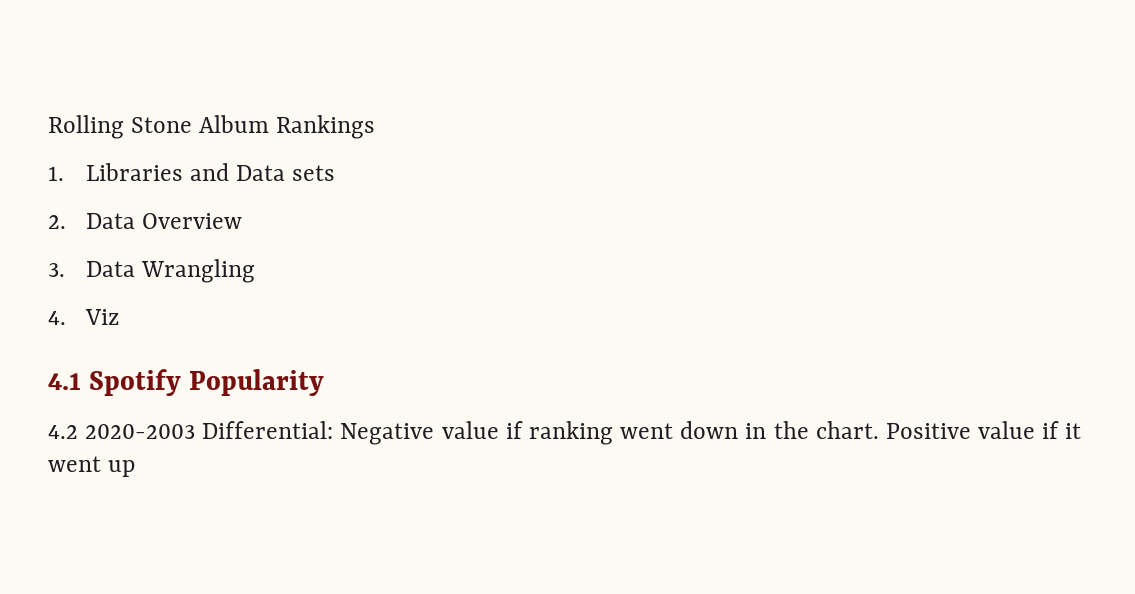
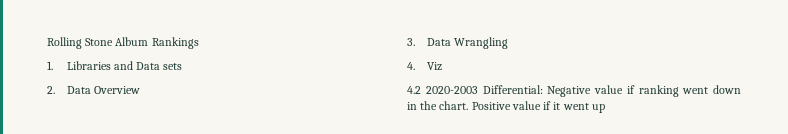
[48,369,325,396] // 4.1 Spotify Popularity -> (442, 66) none

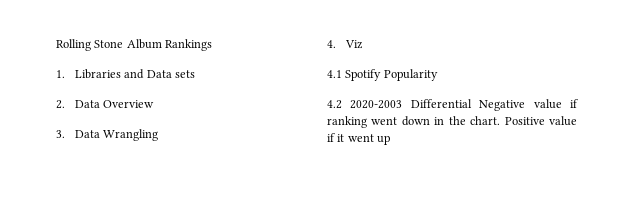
(442, 66) none -> [327,69,438,81] // 4.1 Spotify Popularity
[482,85,543,94] Differential: -> [410,99,472,108] Differential

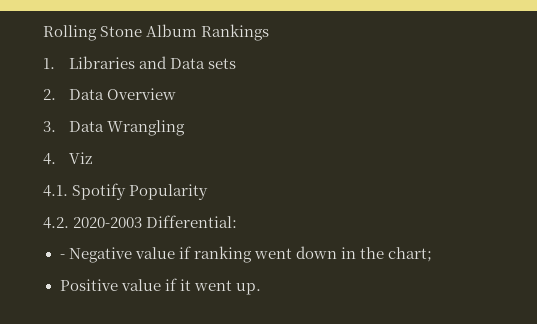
[327,70,342,78] 4.1 -> [43,185,68,197] 4.1.
[327,99,472,109] 4.2 2020-2003 Differential -> [43,215,238,229] [59,254,65,259] 4.2. 2020-2003 Differential: // -
[470,116,501,125] chart. -> [387,247,432,262] chart; //
[377,135,391,145] up -> [235,283,261,295] up.

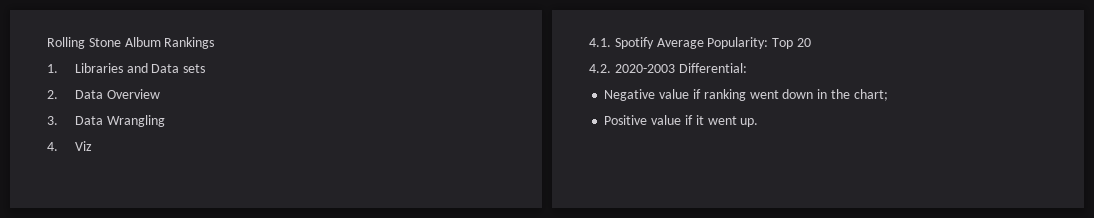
[129,184,209,200] Popularity -> [656,37,811,49] Average Popularity: Top 20
[59,254,65,259] - -> (747, 68) none

